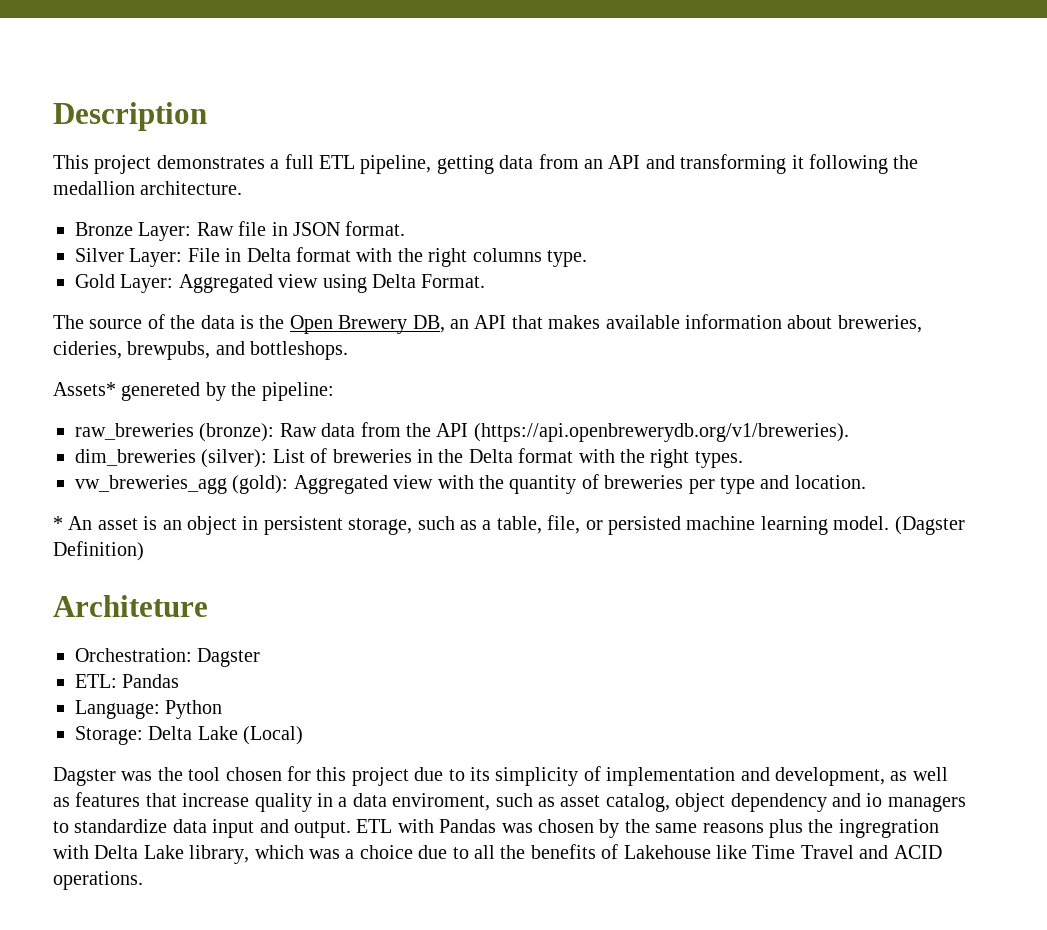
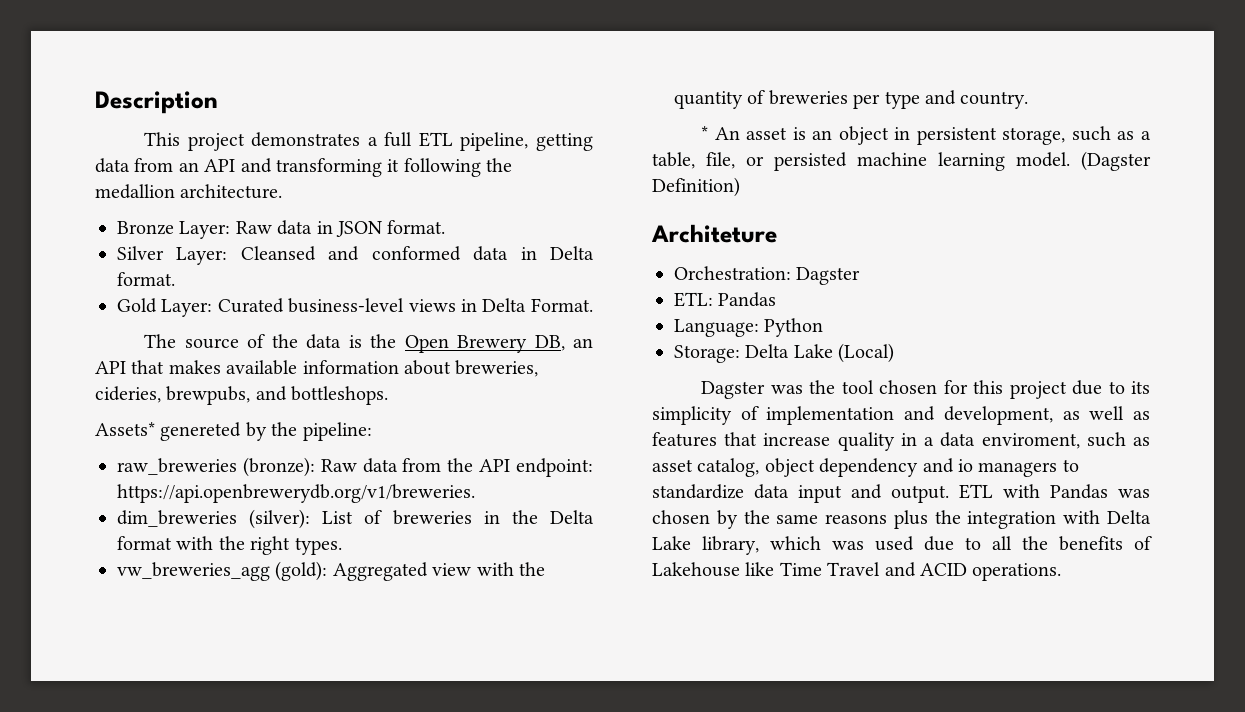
[238,221,267,236] file -> [277,220,313,235] data
[187,247,587,267] [75,274,367,293] File in Delta format with the right columns type. // Gold Layer: Aggregated view using -> [240,246,594,261] [117,272,175,286] [117,298,477,317] Cleansed and conformed data in Delta format. // Gold Layer: Curated business-level views in
[473,423,849,442] (https://api.openbrewerydb.org/v1/breweries). -> [515,458,593,477] [117,484,475,503] endpoint: https://api.openbrewerydb.org/v1/breweries.
[794,475,866,489] location. -> [960,91,1029,109] country.
[838,819,939,838] ingregration -> [967,511,1057,529] integration
[345,845,413,859] a choice -> [875,536,914,551] used

